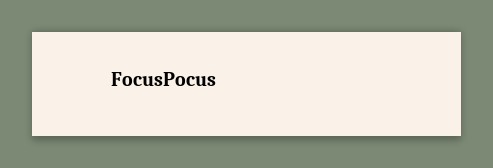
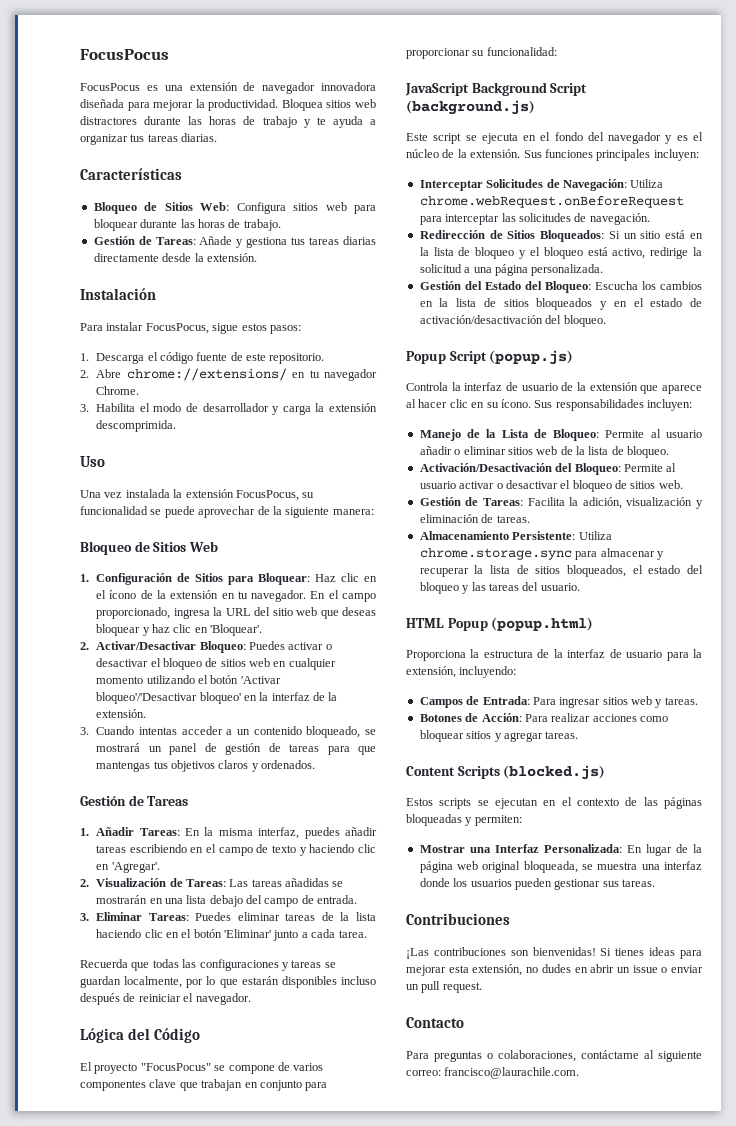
[111,72,216,86] FocusPocus -> [80,49,169,60] [80,82,376,94] [80,99,376,111] [80,116,376,128] [80,133,218,145] [80,168,182,180] [93,202,376,214] [93,219,281,231] [93,236,376,248] [93,253,257,262] [80,288,156,300] [80,322,301,334] [80,352,325,364] [80,368,377,381] [96,386,140,395] [80,403,377,415] [96,420,177,432] [80,456,105,467] [80,489,315,501] [80,506,374,518] [80,541,218,555] [80,573,378,585] [96,590,376,602] [96,607,377,619] [96,624,263,636] [80,641,332,653] [96,658,336,670] [96,675,281,684] [96,692,338,704] [96,709,147,718] [80,726,376,738] [96,743,377,755] [96,760,316,772] [80,795,189,806] [80,827,378,839] [96,844,376,856] [96,862,160,873] [80,878,344,887] [96,895,358,907] [80,912,376,921] [96,929,367,941] [80,959,336,971] [80,976,376,988] [80,993,251,1005] [80,1028,201,1043] [80,1062,324,1074] [80,1079,328,1091] [406,47,557,59] [405,82,588,96] [406,100,535,115] [406,132,703,144] [406,149,699,161] [419,179,664,191] [419,196,684,208] [419,213,650,225] [419,230,703,242] [419,247,702,259] [419,264,604,276] [419,281,702,293] [419,298,702,310] [419,315,606,327] [406,350,574,365] [406,382,702,394] [406,399,692,411] [419,429,702,441] [419,446,670,458] [419,463,677,475] [419,480,683,492] [419,497,703,509] [419,514,530,523] [419,531,612,540] [419,548,664,560] [419,565,703,577] [419,582,580,594] [406,617,594,631] [406,649,703,661] [406,666,517,678] [419,696,698,708] [419,713,668,722] [419,730,579,742] [406,765,606,780] [406,797,702,809] [406,814,522,826] [419,844,702,856] [419,861,702,873] [419,878,655,890] [406,913,510,925] [406,947,702,959] [406,964,703,976] [406,981,482,993] [406,1017,464,1028] [406,1050,702,1062] [406,1067,580,1079] FocusPocus // FocusPocus es una extensión de navegador innovadora diseñada para mejorar la productividad. Bloquea sitios web distractores durante las horas de trabajo y te ayuda a organizar tus tareas diarias. // Características // Bloqueo de Sitios Web: Configura sitios web para bloquear durante las horas de trabajo. // Gestión de Tareas: Añade y gestiona tus tareas diarias directamente desde la extensión. // Instalación // Para instalar FocusPocus, sigue estos pasos: // 1. Descarga el código fuente de este repositorio. // 2. Abre chrome://extensions/ en tu navegador Chrome. // 3. Habilita el modo de desarrollador y carga la extensión descomprimida. // Uso // Una vez instalada la extensión FocusPocus, su funcionalidad se puede aprovechar de la siguiente manera: // Bloqueo de Sitios Web // 1. Configuración de Sitios para Bloquear: Haz clic en el ícono de la extensión en tu navegador. En el campo proporcionado, ingresa la URL del sitio web que deseas bloquear y haz clic en 'Bloquear'. // 2. Activar/Desactivar Bloqueo: Puedes activar o desactivar el bloqueo de sitios web en cualquier momento utilizando el botón 'Activar bloqueo'/'Desactivar bloqueo' en la interfaz de la extensión. // 3. Cuando intentas acceder a un contenido bloqueado, se mostrará un panel de gestión de tareas para que mantengas tus objetivos claros y ordenados. // Gestión de Tareas // 1. Añadir Tareas: En la misma interfaz, puedes añadir tareas escribiendo en el campo de texto y haciendo clic en 'Agregar'. // 2. Visualización de Tareas: Las tareas añadidas se mostrarán en una lista debajo del campo de entrada. // 3. Eliminar Tareas: Puedes eliminar tareas de la lista haciendo clic en el botón 'Eliminar' junto a cada tarea. // Recuerda que todas las configuraciones y tareas se guardan localmente, por lo que estarán disponibles incluso después de reiniciar el navegador. // Lógica del Código // El proyecto "FocusPocus" se compone de varios componentes clave que trabajan en conjunto para proporcionar su funcionalidad: // JavaScript Background Script (background.js) // Este script se ejecuta en el fondo del navegador y es el núcleo de la extensión. Sus funciones principales incluyen: // Interceptar Solicitudes de Navegación: Utiliza chrome.webRequest.onBeforeRequest para interceptar las solicitudes de navegación. // Redirección de Sitios Bloqueados: Si un sitio está en la lista de bloqueo y el bloqueo está activo, redirige la solicitud a una página personalizada. // Gestión del Estado del Bloqueo: Escucha los cambios en la lista de sitios bloqueados y en el estado de activación/desactivación del bloqueo. // Popup Script (popup.js) // Controla la interfaz de usuario de la extensión que aparece al hacer clic en su ícono. Sus responsabilidades incluyen: // Manejo de la Lista de Bloqueo: Permite al usuario añadir o eliminar sitios web de la lista de bloqueo. // Activación/Desactivación del Bloqueo: Permite al usuario activar o desactivar el bloqueo de sitios web. // Gestión de Tareas: Facilita la adición, visualización y eliminación de tareas. // Almacenamiento Persistente: Utiliza chrome.storage.sync para almacenar y recuperar la lista de sitios bloqueados, el estado del bloqueo y las tareas del usuario. // HTML Popup (popup.html) // Proporciona la estructura de la interfaz de usuario para la extensión, incluyendo: // Campos de Entrada: Para ingresar sitios web y tareas. // Botones de Acción: Para realizar acciones como bloquear sitios y agregar tareas. // Content Scripts (blocked.js) // Estos scripts se ejecutan en el contexto de las páginas bloqueadas y permiten: // Mostrar una Interfaz Personalizada: En lugar de la página web original bloqueada, se muestra una interfaz donde los usuarios pueden gestionar sus tareas. // Contribuciones // ¡Las contribuciones son bienvenidas! Si tienes ideas para mejorar esta extensión, no dudes en abrir un issue o enviar un pull request. // Contacto // Para preguntas o colaboraciones, contáctame al siguiente correo: francisco@laurachile.com.

